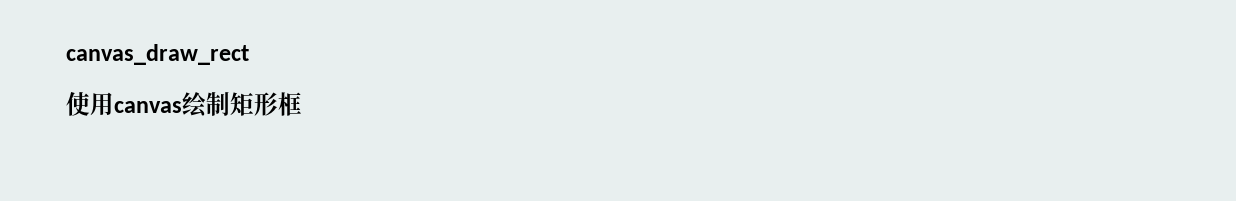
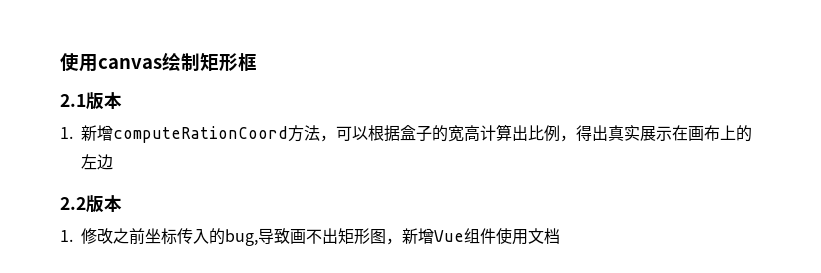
[66,44,249,65] canvas_draw_rect // -> (60, 62) none
(302, 104) none -> [60,92,122,110] [60,124,752,143] [81,154,113,170] [60,195,122,213] [60,228,560,246] // 2.1版本 // 1.新增computeRationCoord方法，可以根据盒子的宽高计算出比例，得出真实展示在画布上的左边 // 2.2版本 // 1.修改之前坐标传入的bug,导致画不出矩形图，新增Vue组件使用文档

